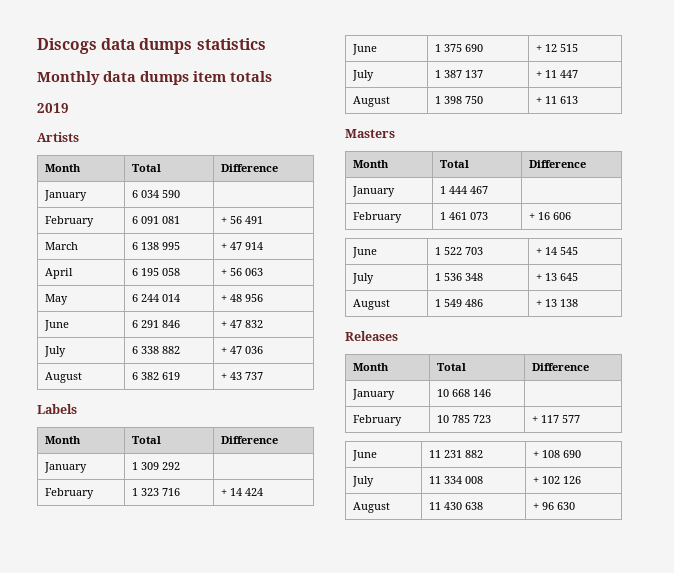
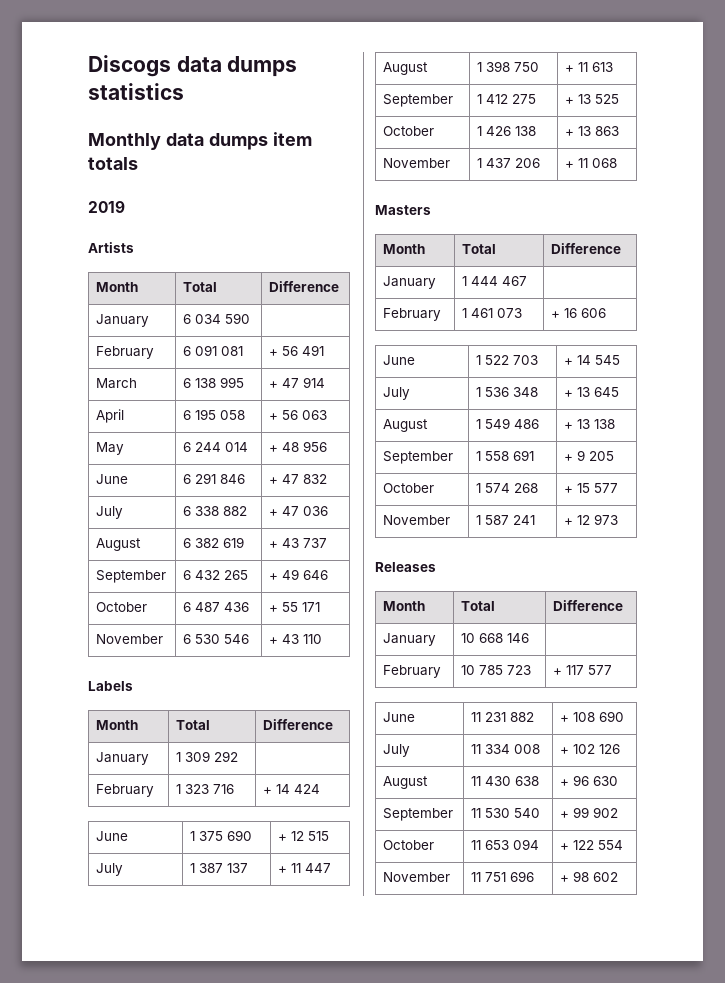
(263, 376) none -> [95,570,166,583] [182,570,248,580] [268,569,328,580] [95,602,147,612] [182,602,249,612] [268,602,320,612] [95,634,163,644] [182,634,249,644] [268,634,322,644] // September | 6 432 265 | + 49 646 // October | 6 487 436 | + 55 171 // November | 6 530 546 | + 43 110
(578, 100) none -> [382,94,453,107] [476,94,536,104] [564,94,619,104] [382,126,434,136] [476,126,536,136] [564,126,619,136] [382,158,450,168] [476,158,540,168] [564,158,617,168] // September | 1 412 275 | + 13 525 // October | 1 426 138 | + 13 863 // November | 1 437 206 | + 11 068
(578, 303) none -> [382,451,453,464] [475,450,534,461] [563,450,614,461] [382,483,434,493] [475,483,538,493] [563,483,618,493] [382,515,450,525] [475,515,535,525] [563,514,618,525] // September | 1 558 691 | + 9 205 // October | 1 574 268 | + 15 577 // November | 1 587 241 | + 12 973
(575, 506) none -> [382,808,453,821] [470,808,540,818] [559,807,618,818] [382,840,434,850] [470,839,539,850] [559,840,623,850] [382,872,450,882] [470,871,534,882] [559,871,618,882] // September | 11 530 540 | + 99 902 // October | 11 653 094 | + 122 554 // November | 11 751 696 | + 98 602

